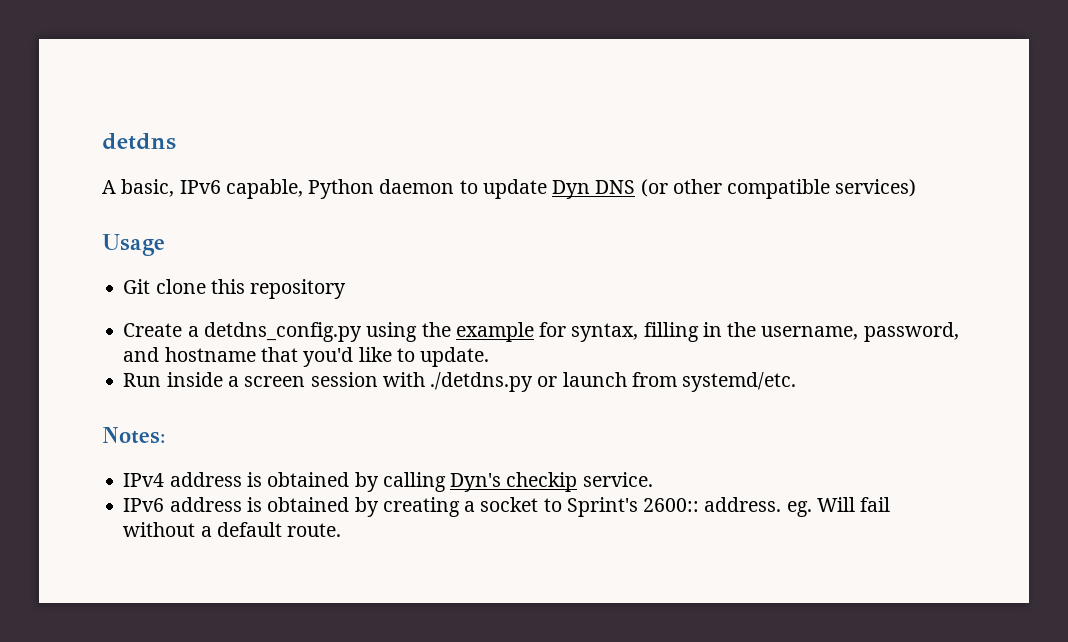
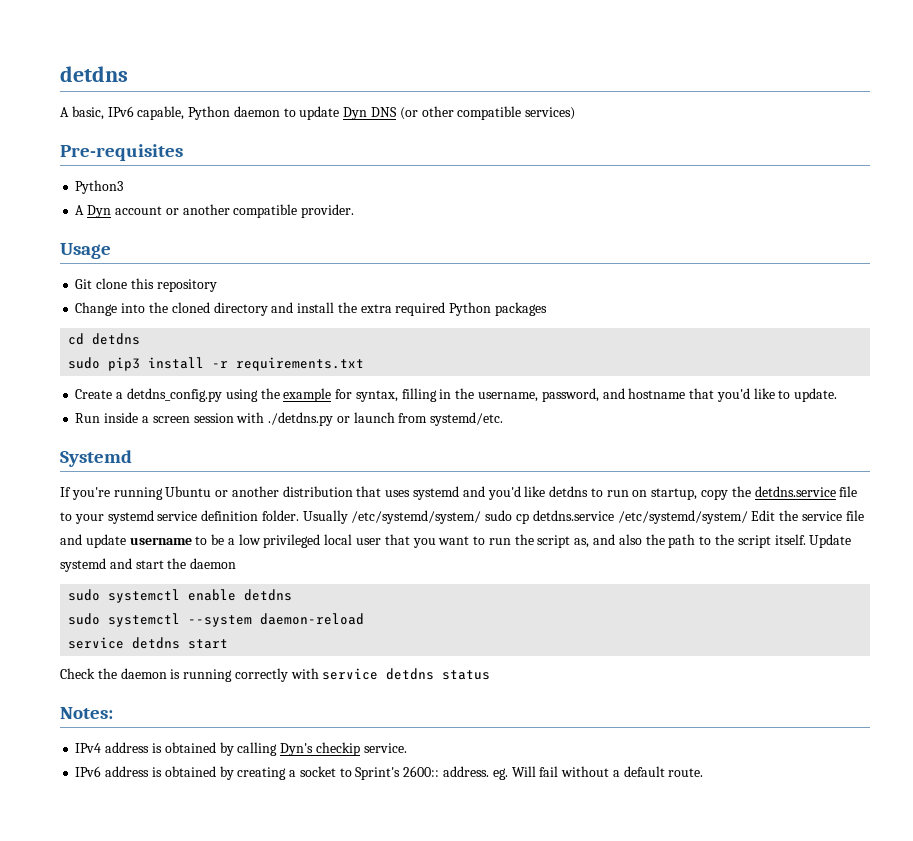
(917, 188) none -> [60,144,183,161] [75,180,124,194] [75,204,355,218] // Pre-requisites // Python3 // A Dyn account or another compatible provider.
(347, 289) none -> [75,302,547,316] [68,333,141,345] [68,357,365,371] // Change into the cloned directory and install the extra required Python packages // cd detdns // sudo pip3 install -r requirements.txt
(797, 382) none -> [60,450,132,467] [60,486,858,500] [60,510,864,524] [60,534,852,548] [60,558,237,572] [68,589,293,603] [68,613,365,627] [68,637,229,649] [60,668,491,682] // Systemd // If you're running Ubuntu or another distribution that uses systemd and you'd like detdns to run on startup, copy the detdns.service file to your systemd service definition folder. Usually /etc/systemd/system/ sudo cp detdns.service /etc/systemd/system/ Edit the service file and update username to be a low privileged local user that you want to run the script as, and also the path to the script itself. Update systemd and start the daemon // sudo systemctl enable detdns // sudo systemctl --system daemon-reload // service detdns start // Check the daemon is running correctly with service detdns status

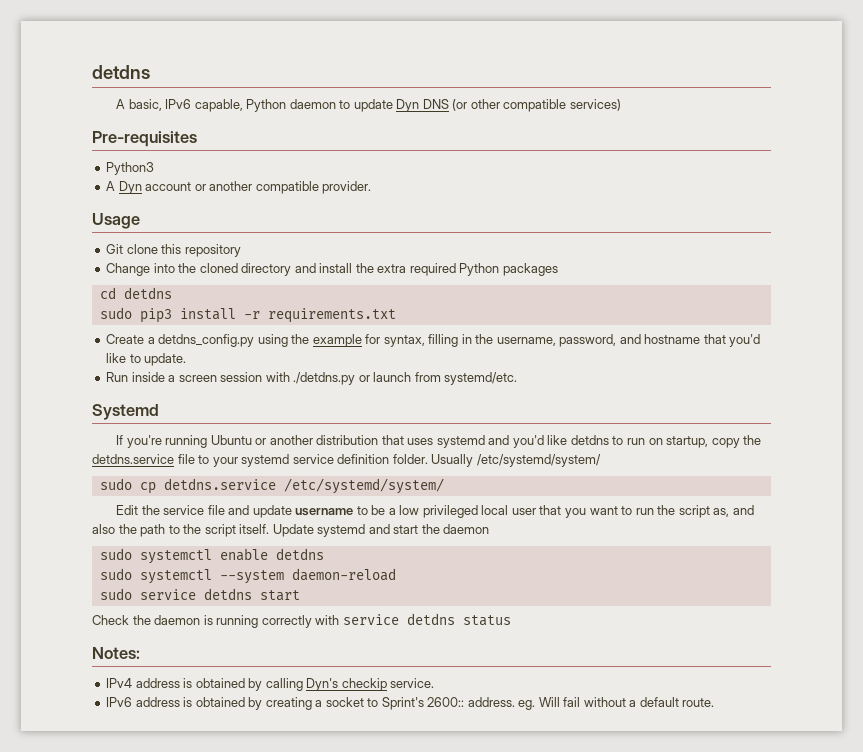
(482, 517) none -> (601, 460) //
(748, 517) none -> (444, 486) //
(365, 619) none -> [99,588,132,600] sudo

